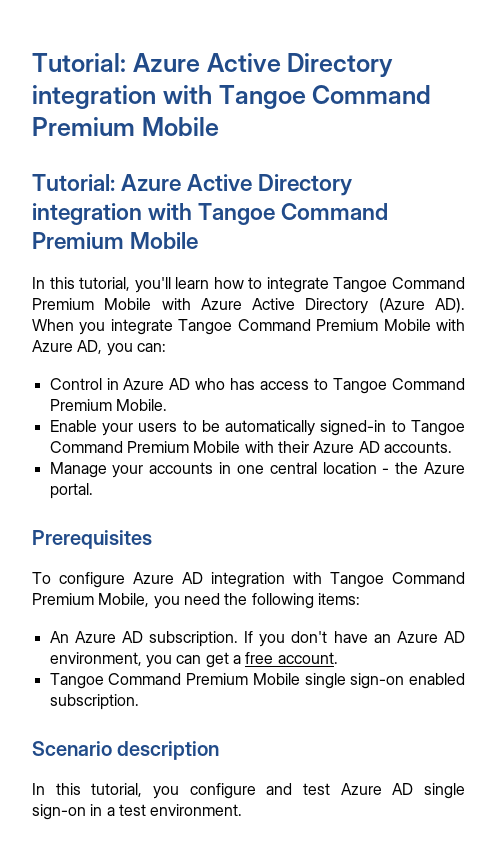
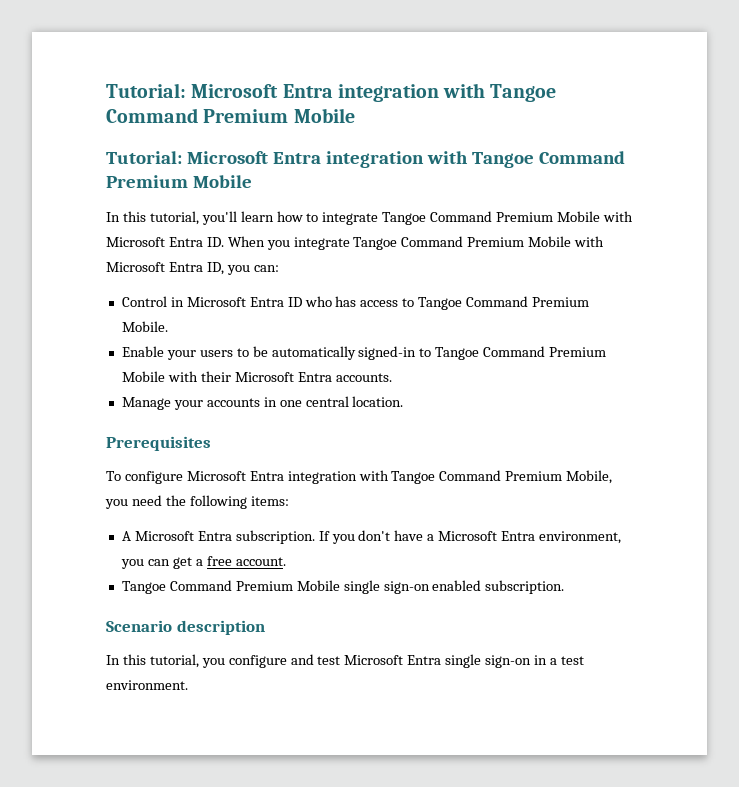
[32,53,394,77] Tutorial: Azure Active Directory -> [106,83,333,98] Tutorial: Microsoft Entra
[121,174,353,196] Azure Active Directory -> [186,151,321,164] Microsoft Entra
[200,298,465,314] Azure Active Directory (Azure AD). -> [106,237,224,247] Microsoft Entra ID.
[32,340,103,354] Azure AD, -> [106,262,224,275] Microsoft Entra ID,
[123,378,191,390] Azure AD -> [186,297,302,307] Microsoft Entra ID
[313,441,380,453] Azure AD -> [234,372,332,382] Microsoft Entra
[322,462,465,474] [49,483,93,499] location - the Azure portal. -> [352,396,404,407] location.
[133,572,203,584] Azure AD -> [186,471,284,481] Microsoft Entra
[49,631,143,643] An Azure AD -> [121,531,232,541] A Microsoft Entra
[373,631,465,643] an Azure AD -> [427,531,536,541] a Microsoft Entra
[340,783,414,795] Azure AD -> [344,655,442,665] Microsoft Entra

